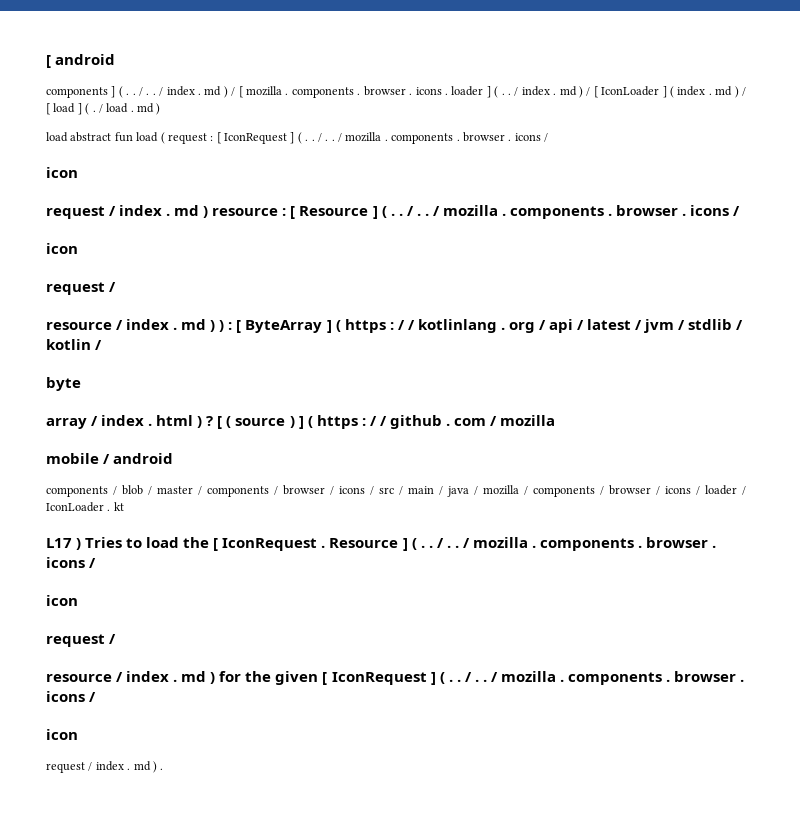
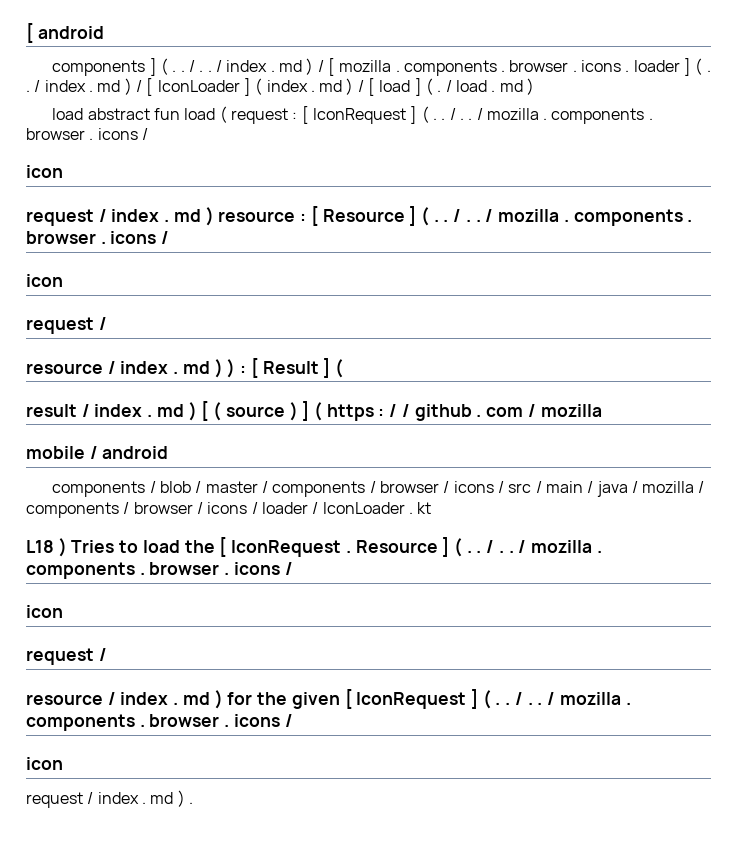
[245,319,744,333] [46,339,103,350] [46,377,81,391] [46,415,214,429] ByteArray ] ( https : / / kotlinlang . org / api / latest / jvm / stdlib / kotlin / // byte // array / index . html ) ? -> [262,358,343,378] [26,402,197,421] Result ] ( // result / index . md )
[46,538,72,548] L17 -> [26,540,54,553] L18

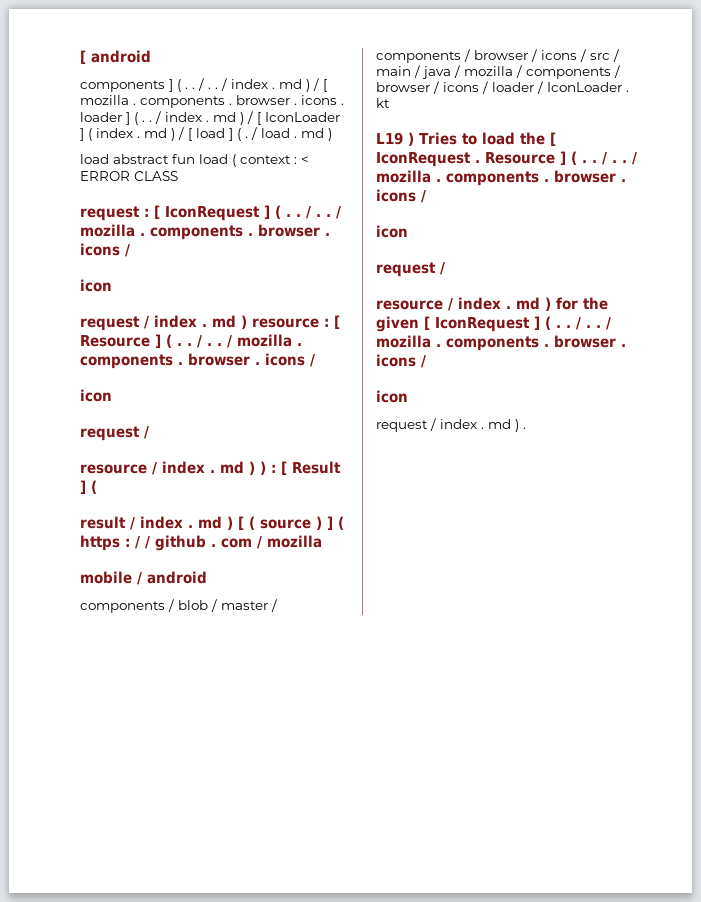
(227, 114) none -> [240,155,309,164] [80,171,178,181] context : < ERROR CLASS //
[26,540,54,553] L18 -> [376,132,403,145] L19

